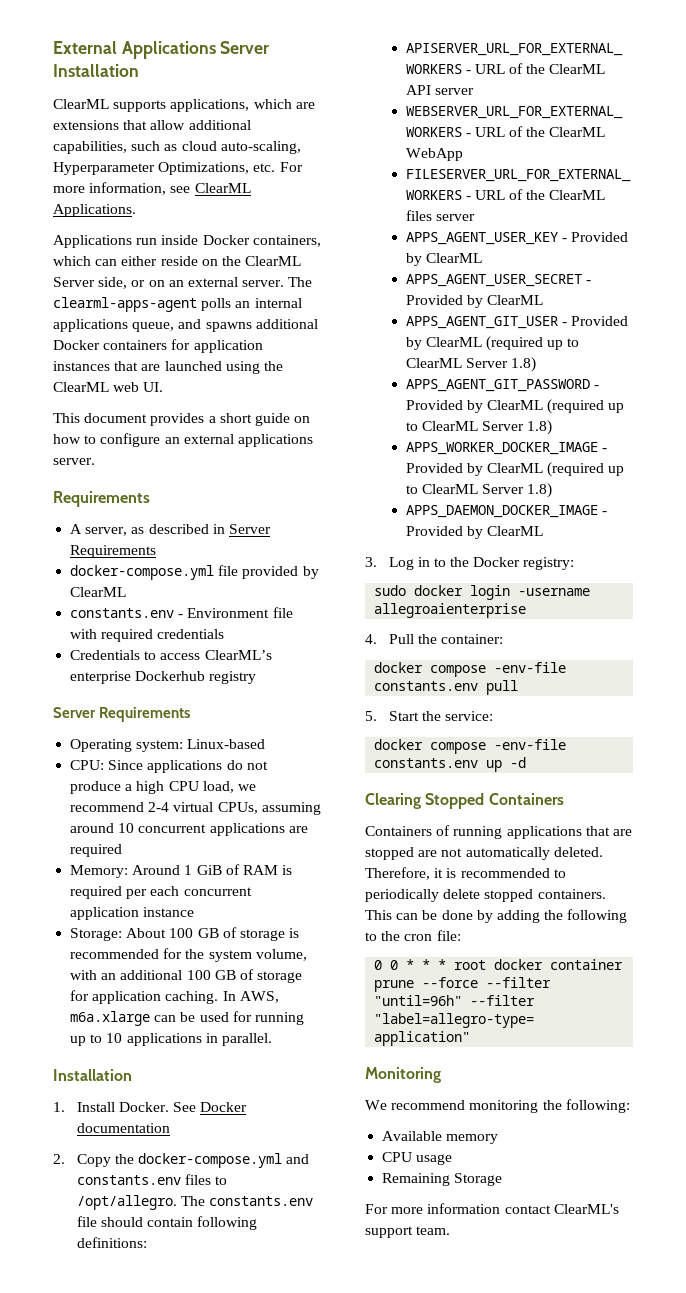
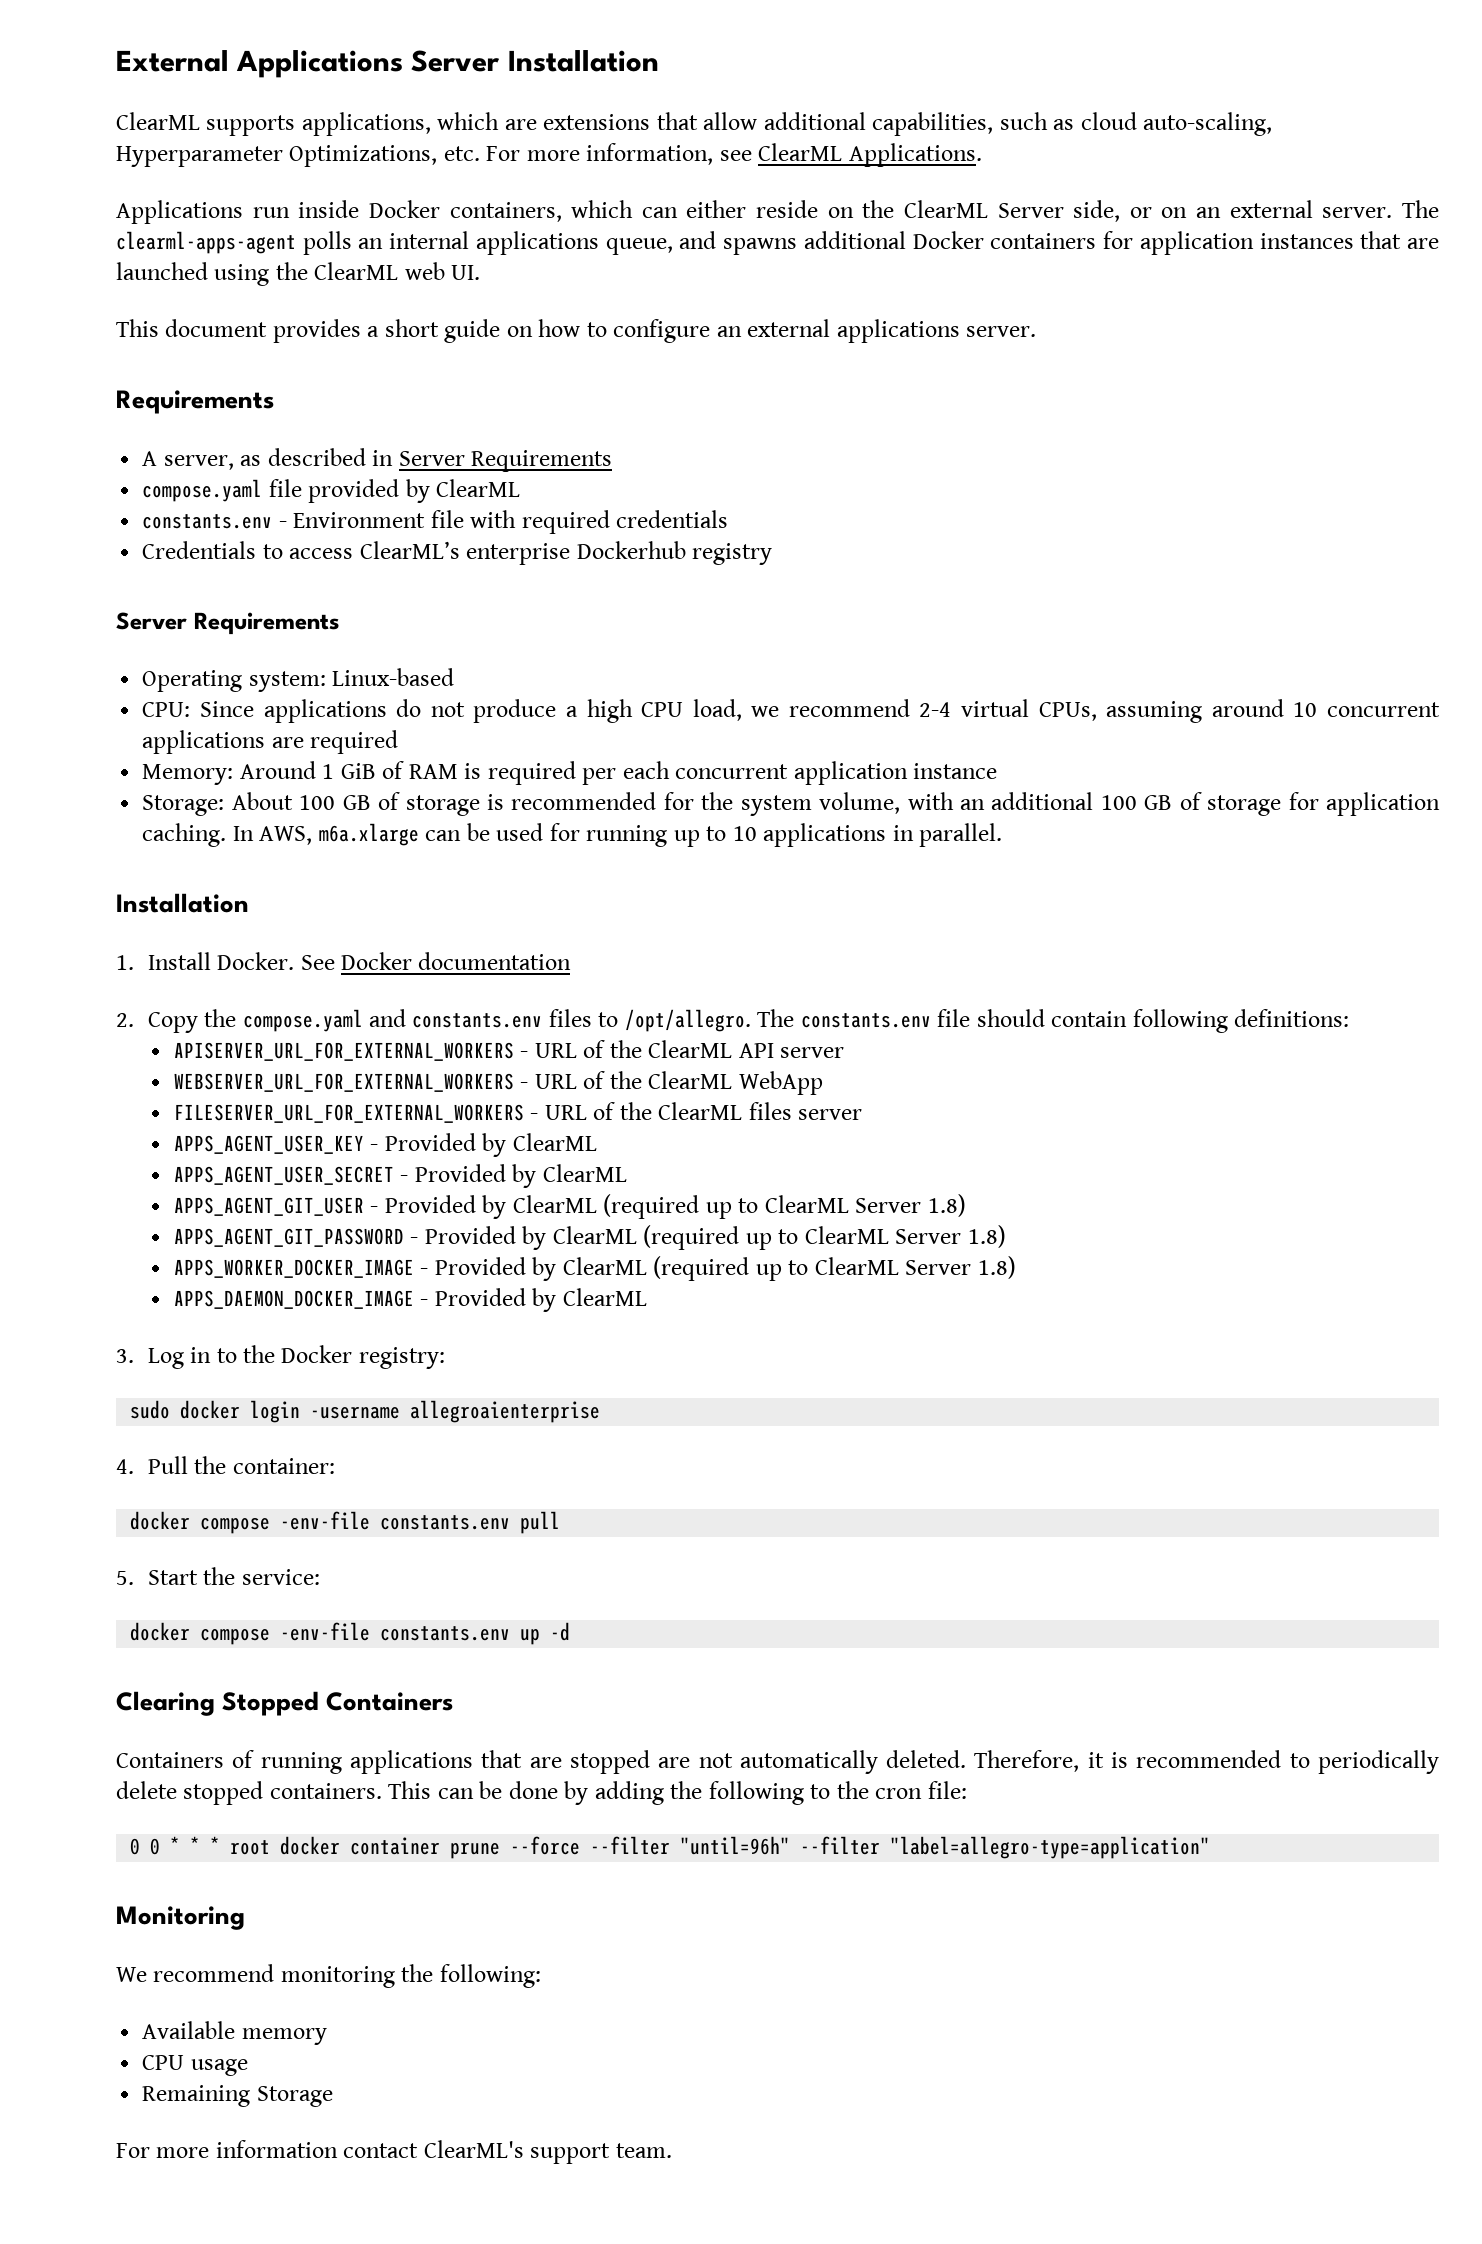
[70,565,215,580] docker-compose.yml -> [142,479,263,502] compose.yaml
[137,1153,282,1168] docker-compose.yml -> [242,1009,363,1032] compose.yaml

